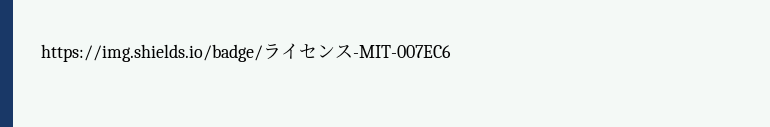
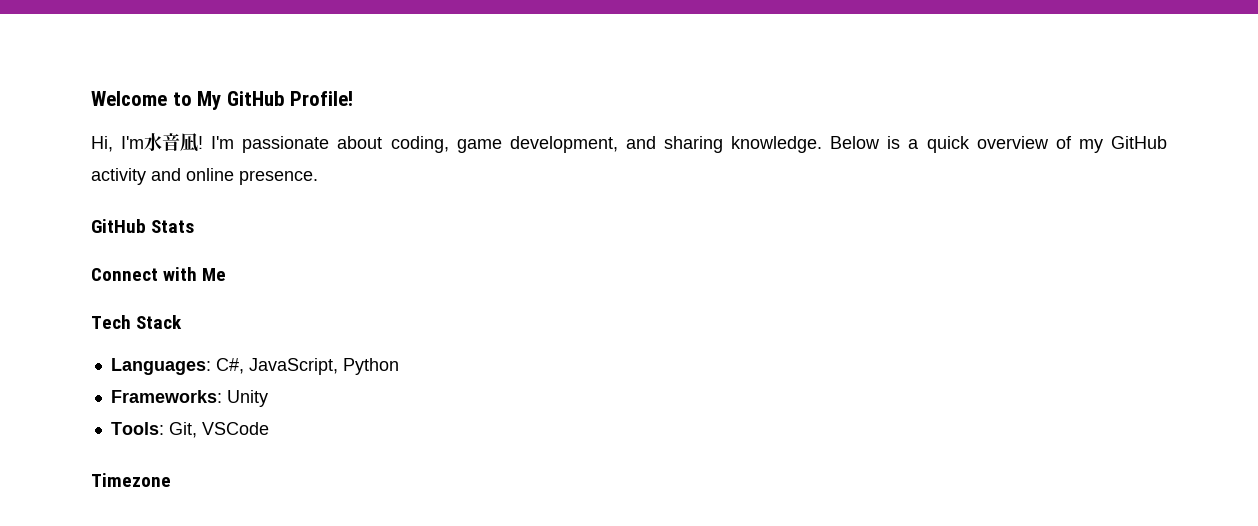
[41,43,451,62] https://img.shields.io/badge/ライセンス-MIT-007EC6 -> [91,91,354,110] [91,133,1167,153] [91,168,318,185] [91,219,195,233] [91,267,227,281] [91,315,183,329] [110,358,399,375] [110,390,268,407] [110,422,269,438] [91,473,171,487] Welcome to My GitHub Profile! // Hi, I'm水音凪! I'm passionate about coding, game development, and sharing knowledge. Below is a quick overview of my GitHub activity and online presence. // GitHub Stats // Connect with Me // Tech Stack // Languages: C#, JavaScript, Python // Frameworks: Unity // Tools: Git, VSCode // Timezone

